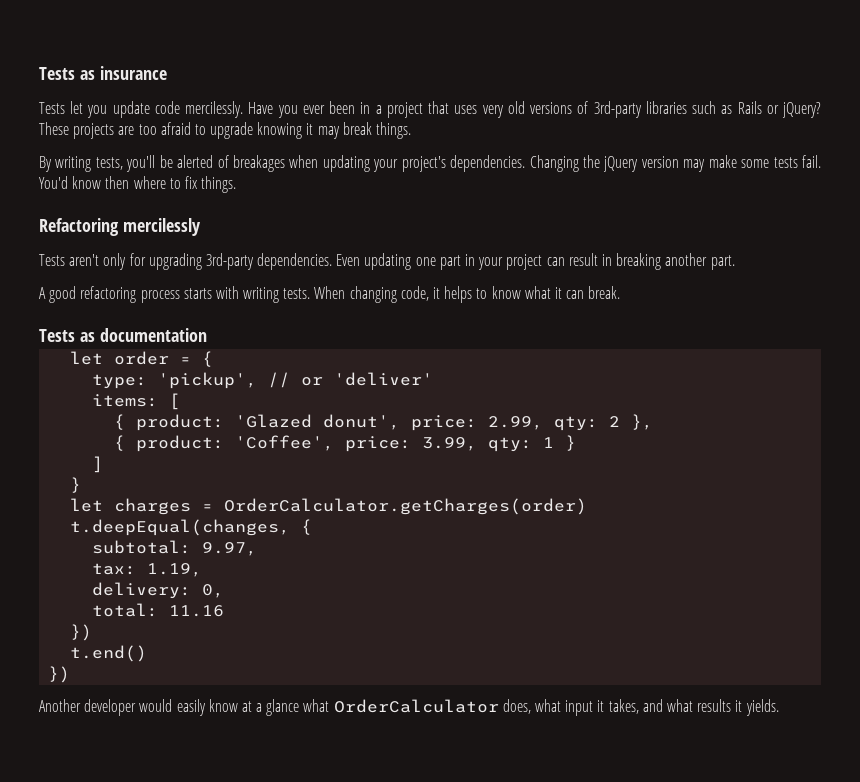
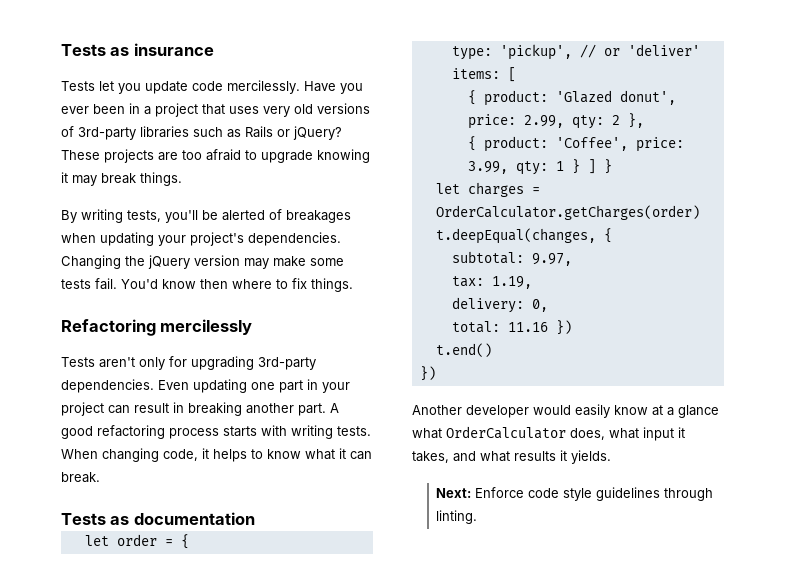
(735, 262) // -> (326, 409) none
(577, 443) // -> (580, 166) none
(104, 464) // -> (596, 166) none
(225, 611) // -> (548, 327) none
(779, 707) none -> [435,487,713,501] [435,510,477,524] // Next: Enforce code style guidelines through linting.

